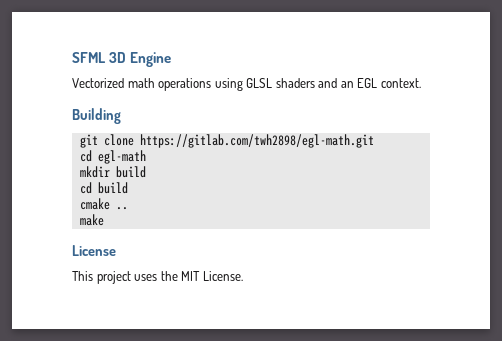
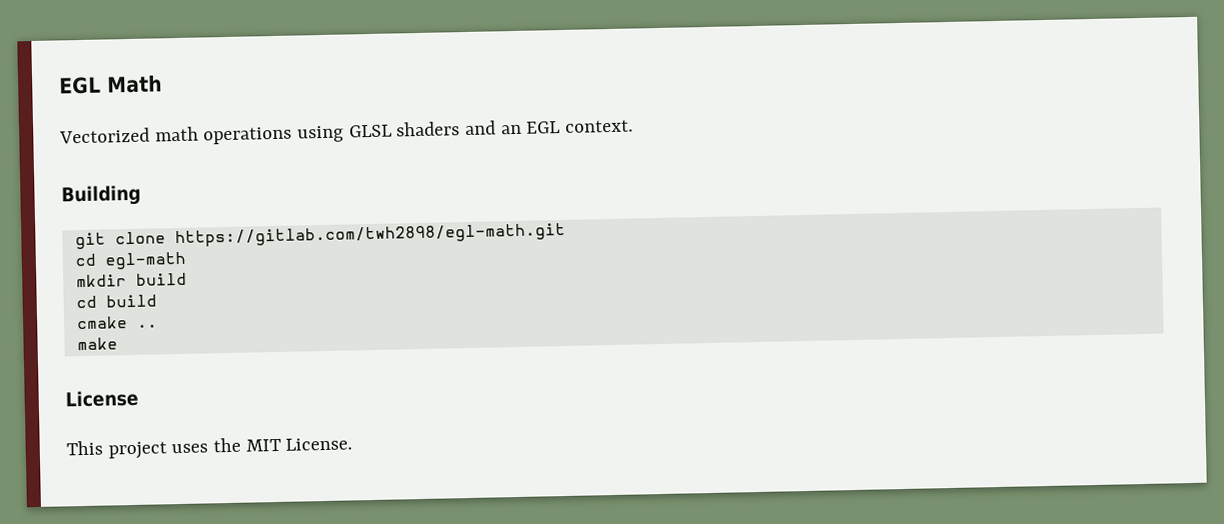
[72,52,172,67] SFML 3D Engine -> [59,75,162,95] EGL Math

